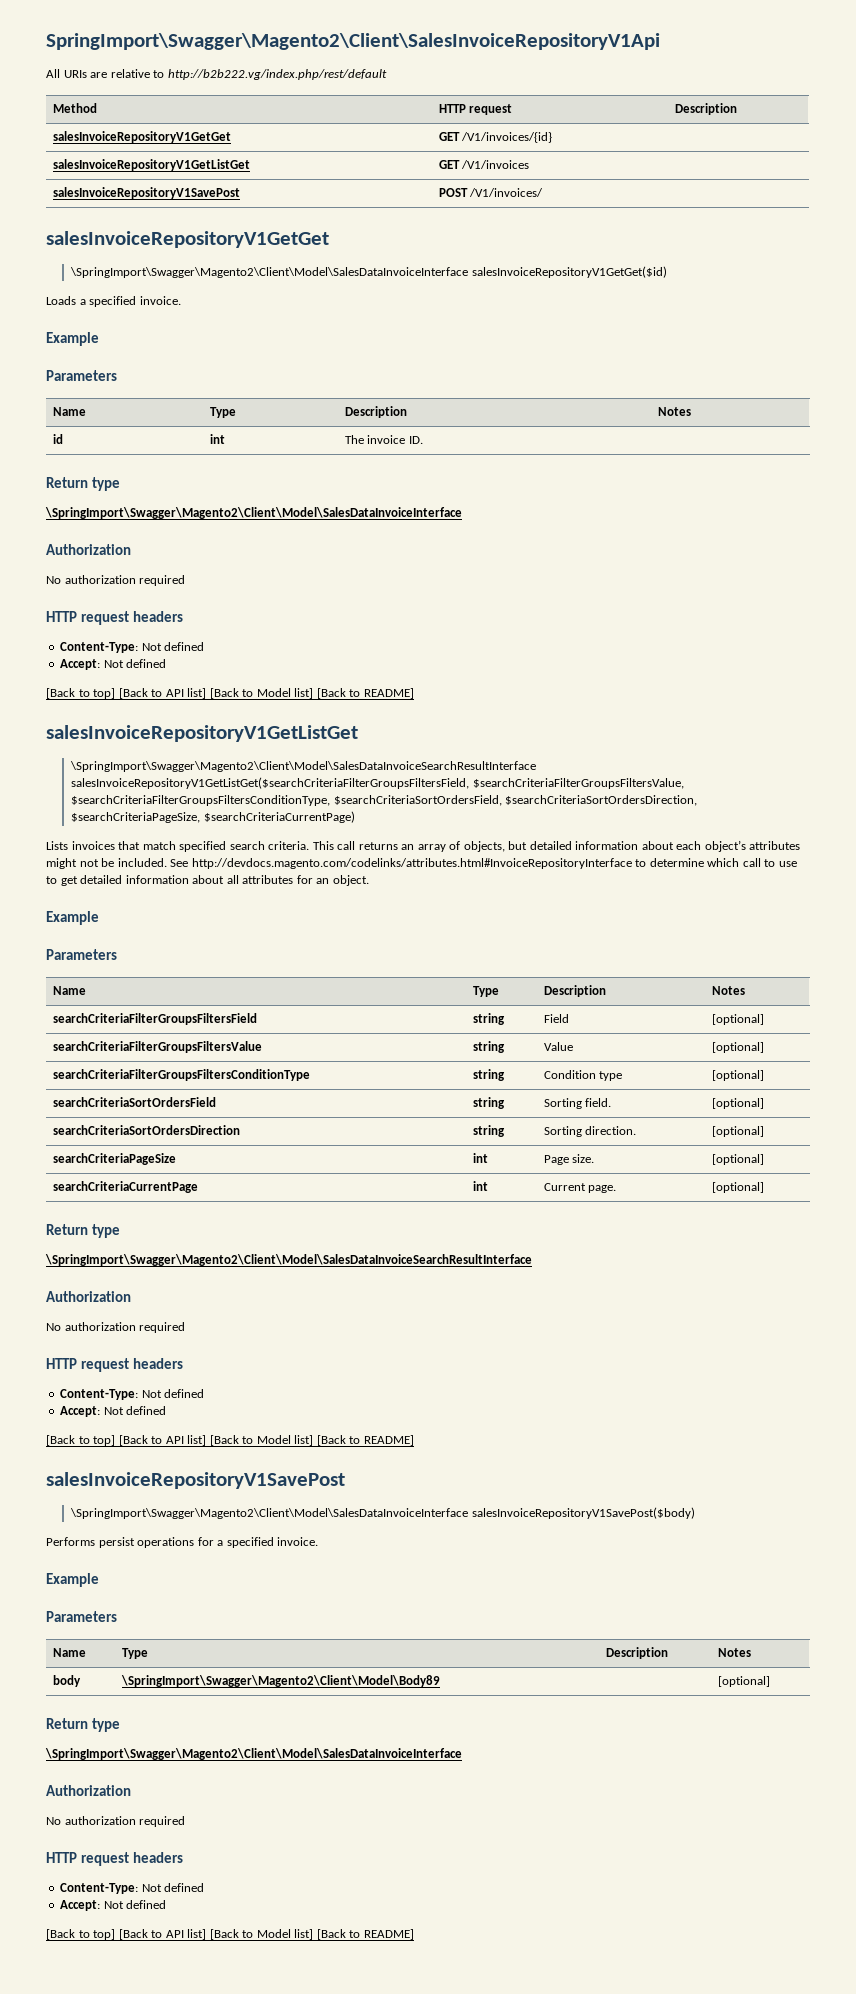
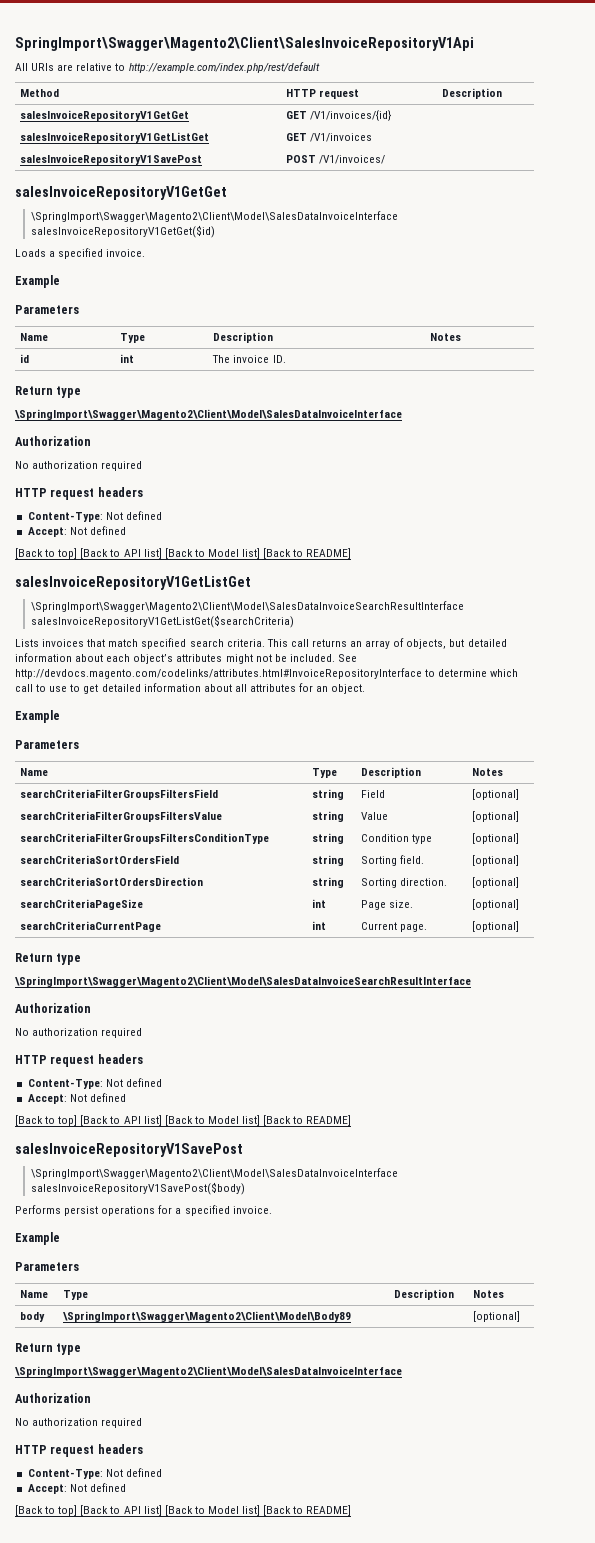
[167,69,387,80] http://b2b222.vg/index.php/rest/default -> [128,62,320,73] http://example.com/index.php/rest/default
[71,777,684,789] [71,795,698,806] [71,811,355,823] salesInvoiceRepositoryV1GetListGet($searchCriteriaFilterGroupsFiltersField, $searchCriteriaFilterGroupsFiltersValue, $searchCriteriaFilterGroupsFiltersConditionType, $searchCriteriaSortOrdersField, $searchCriteriaSortOrdersDirection, $searchCriteriaPageSize, $searchCriteriaCurrentPage) -> [31,615,295,628] salesInvoiceRepositoryV1GetListGet($searchCriteria)

